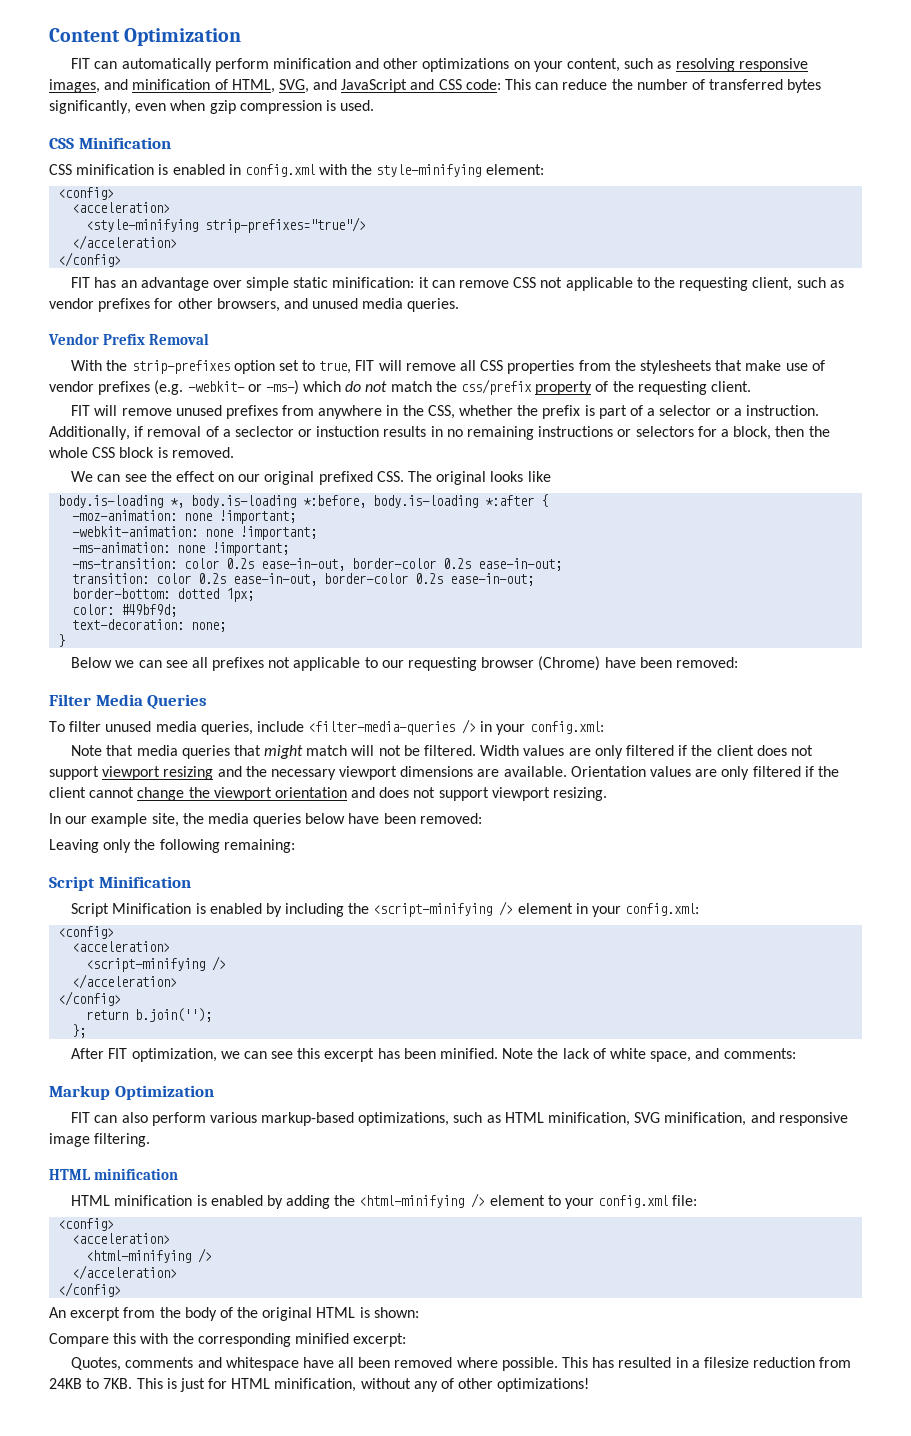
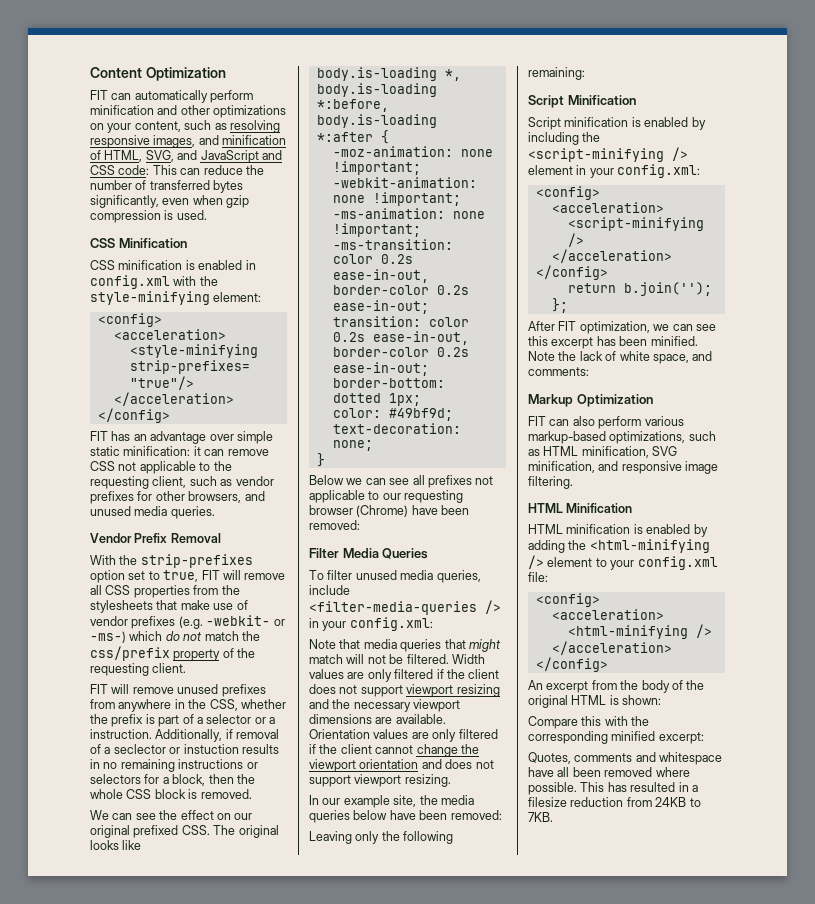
[112,903,192,914] Minification -> [564,117,629,127] minification
[94,1168,179,1180] minification -> [566,503,633,513] Minification
[136,1378,590,1392] This is just for HTML minification, without any of other optimizations! -> (553, 817) none

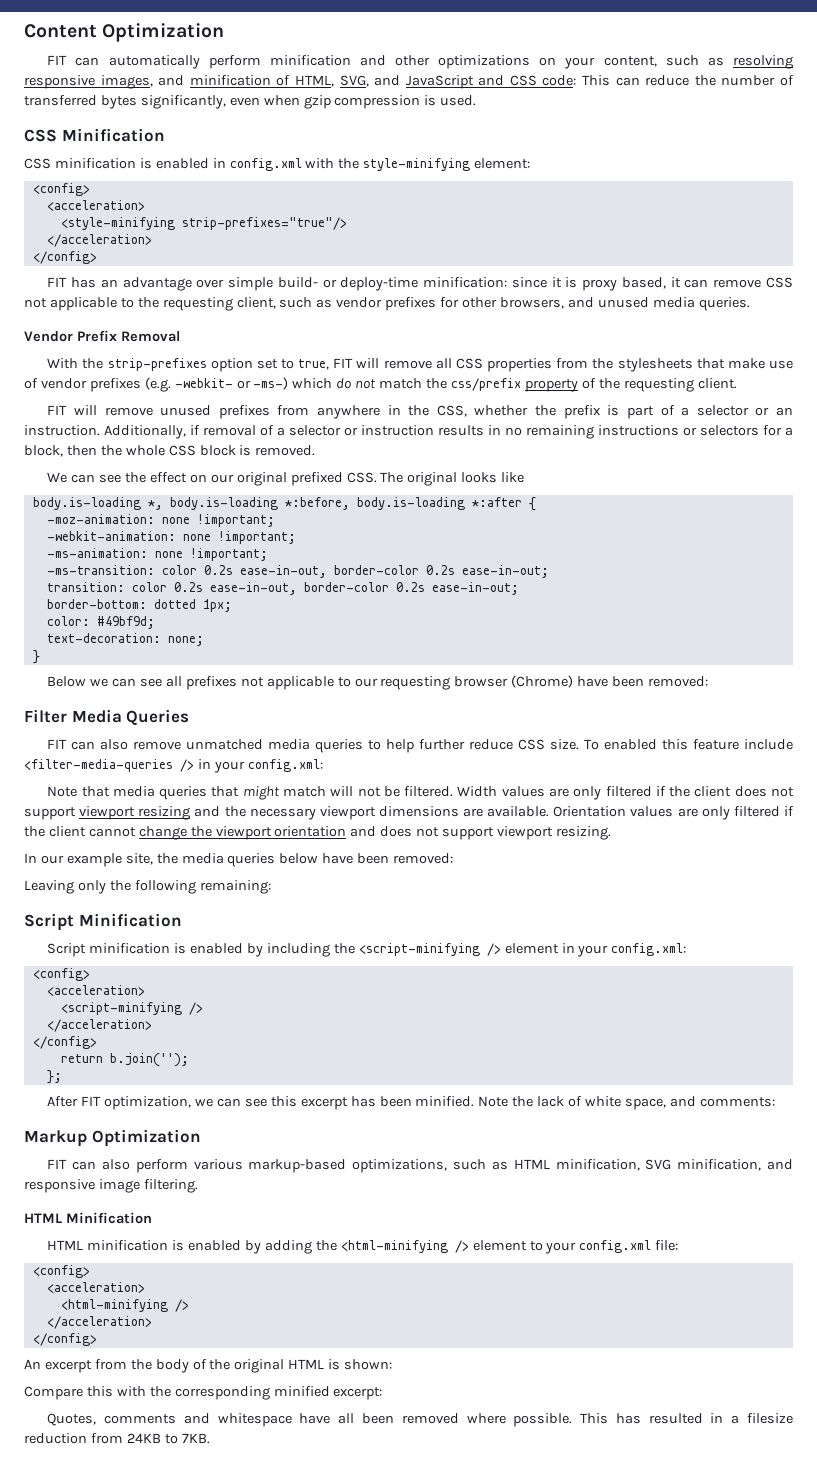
[90,446,191,456] static minification: -> [277,277,666,291] build- or deploy-time minification: since it is proxy based,
[269,717,275,724] a -> [776,407,794,416] an
[113,744,239,754] seclector or instuction -> [289,425,434,436] selector or instruction
[309,570,481,583] To filter unused media queries, -> [47,739,740,753] FIT can also remove unmatched media queries to help further reduce CSS size. To enabled this feature

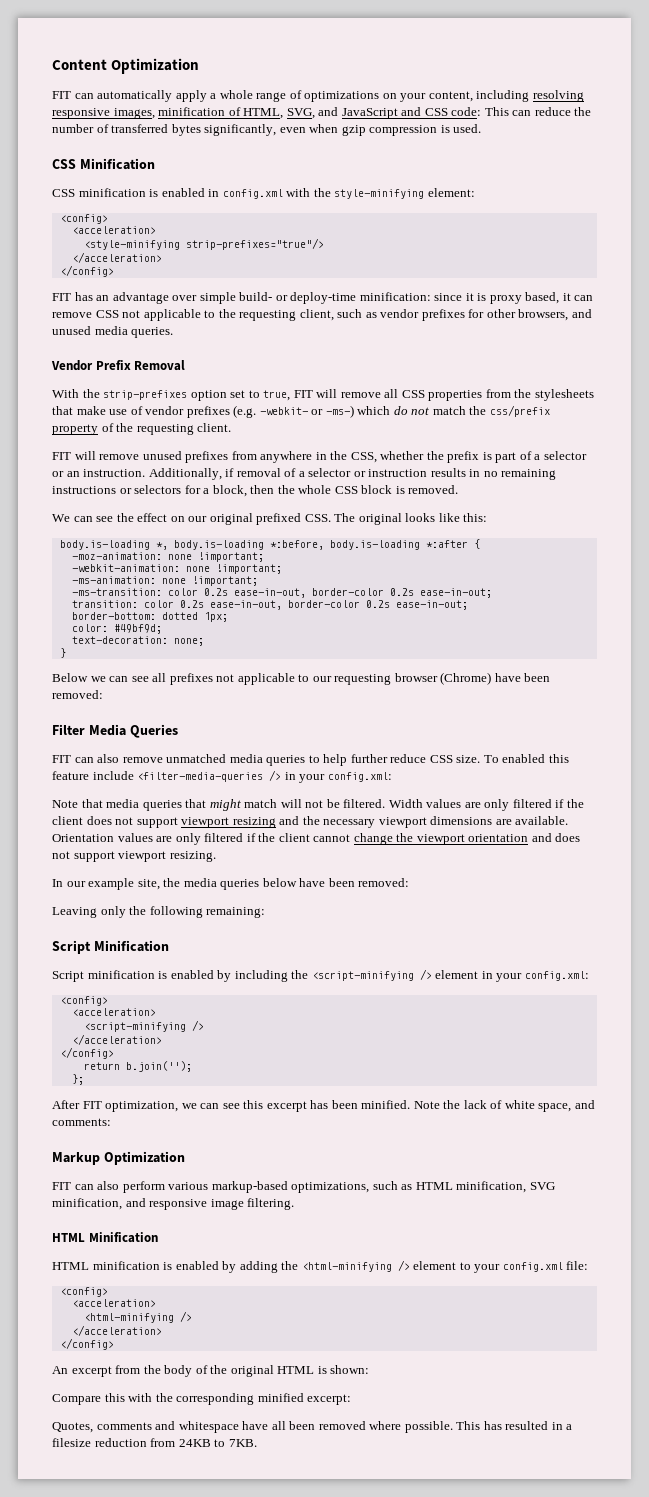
[208,55,431,69] perform minification and other -> [175,90,302,102] apply a whole range of
[665,55,724,66] such as -> [476,90,530,102] including
[158,75,185,86] and -> (155, 113) none
(525, 477) none -> [463,513,488,522] this:

